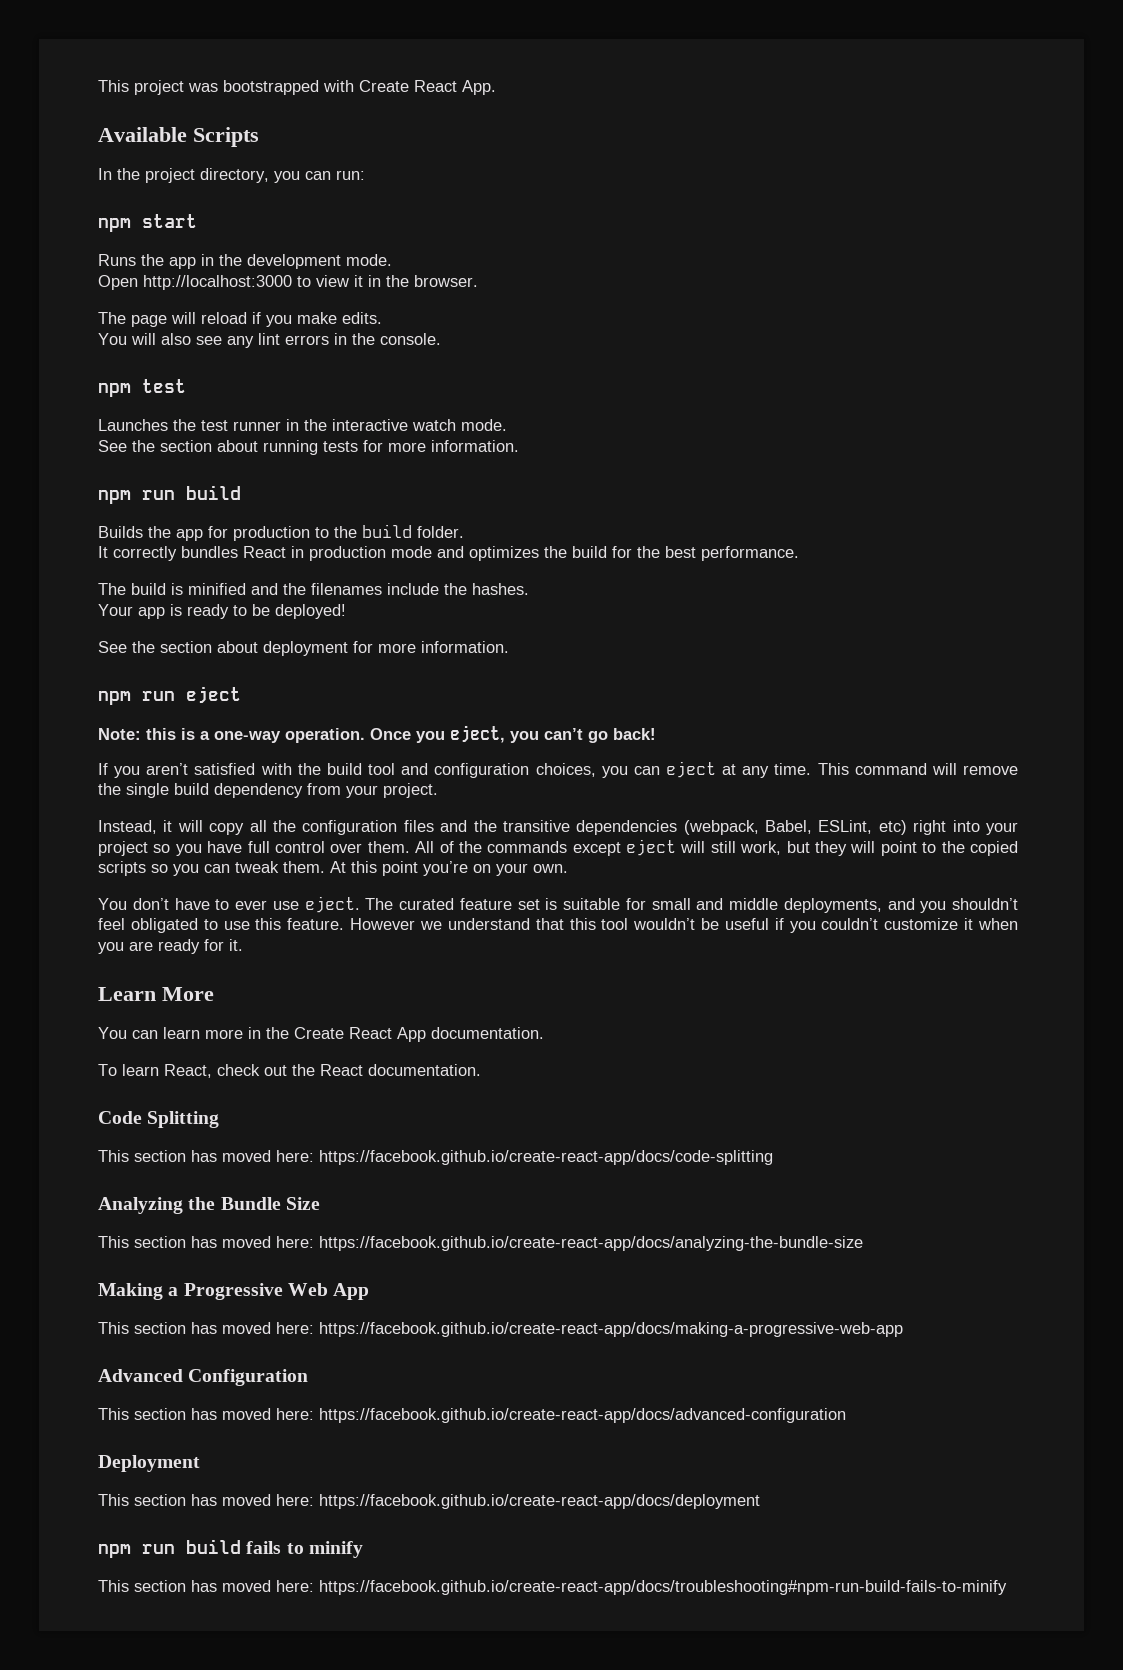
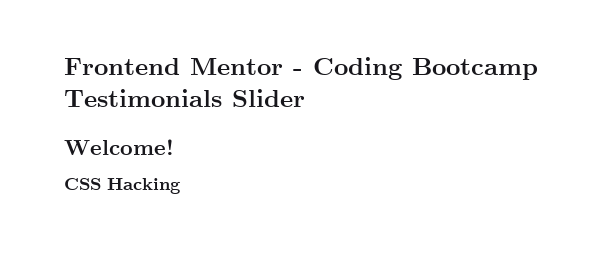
[98,80,496,95] [98,127,259,147] [98,168,365,183] [98,214,197,232] [98,254,392,269] [98,275,478,290] [98,312,382,327] [98,333,441,348] [98,379,186,397] [98,419,507,431] [98,440,519,455] [98,485,241,504] [98,524,464,541] [98,546,799,561] [98,583,529,595] [98,604,346,619] [98,641,509,656] [98,686,241,705] [98,725,656,743] [98,761,1018,778] [98,783,438,798] [98,820,1019,835] [98,839,1019,856] [98,861,568,876] [98,896,1018,913] [98,918,1019,933] [98,939,243,954] [98,987,214,1001] [98,1027,544,1042] [98,1064,481,1078] [98,1111,220,1128] [98,1150,773,1165] [98,1197,320,1214] [98,1236,863,1251] [98,1283,370,1300] [98,1322,903,1337] [98,1369,309,1386] [98,1408,846,1423] [98,1455,200,1472] [98,1494,760,1509] [98,1539,363,1558] [98,1580,1007,1595] This project was bootstrapped with Create React App. // Available Scripts // In the project directory, you can run: // npm start // Runs the app in the development mode. // Open http://localhost:3000 to view it in the browser. // The page will reload if you make edits. // You will also see any lint errors in the console. // npm test // Launches the test runner in the interactive watch mode. // See the section about running tests for more information. // npm run build // Builds the app for production to the build folder. // It correctly bundles React in production mode and optimizes the build for the best performance. // The build is minified and the filenames include the hashes. // Your app is ready to be deployed! // See the section about deployment for more information. // npm run eject // Note: this is a one-way operation. Once you eject, you can’t go back! // If you aren’t satisfied with the build tool and configuration choices, you can eject at any time. This command will remove the single build dependency from your project. // Instead, it will copy all the configuration files and the transitive dependencies (webpack, Babel, ESLint, etc) right into your project so you have full control over them. All of the commands except eject will still work, but they will point to the copied scripts so you can tweak them. At this point you’re on your own. // You don’t have to ever use eject. The curated feature set is suitable for small and middle deployments, and you shouldn’t feel obligated to use this feature. However we understand that this tool wouldn’t be useful if you couldn’t customize it when you are ready for it. // Learn More // You can learn more in the Create React App documentation. // To learn React, check out the React documentation. // Code Splitting // This section has moved here: https://facebook.github.io/create-react-app/docs/code-splitting // Analyzing the Bundle Size // This section has moved here: https://facebook.github.io/create-react-app/docs/analyzing-the-bundle-size // Making a Progressive Web App // This section has moved here: https://facebook.github.io/create-react-app/docs/making-a-progressive-web-app // Advanced Configuration // This section has moved here: https://facebook.github.io/create-react-app/docs/advanced-configuration // Deployment // This section has moved here: https://facebook.github.io/create-react-app/docs/deployment // npm run build fails to minify // This section has moved here: https://facebook.github.io/create-react-app/docs/troubleshooting#npm-run-build-fails-to-minify -> [64,57,538,80] [64,89,305,107] [64,139,174,155] [64,178,181,194] Frontend Mentor - Coding Bootcamp Testimonials Slider // Welcome! // CSS Hacking

